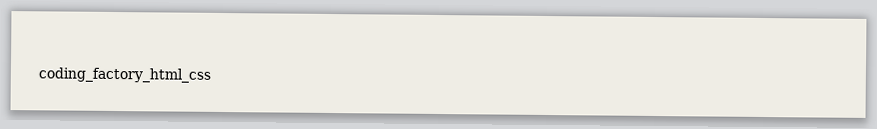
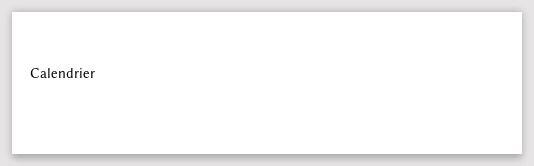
[38,67,211,83] coding_factory_html_css -> [30,68,95,78] Calendrier

